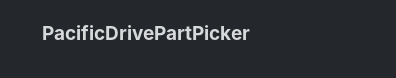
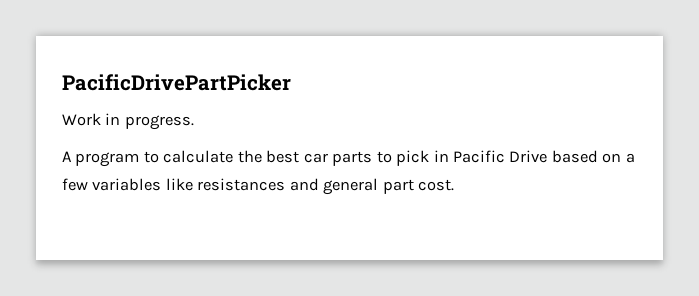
(250, 32) none -> [62,113,194,130] [62,150,635,167] [62,178,455,195] // Work in progress. // A program to calculate the best car parts to pick in Pacific Drive based on a few variables like resistances and general part cost.

